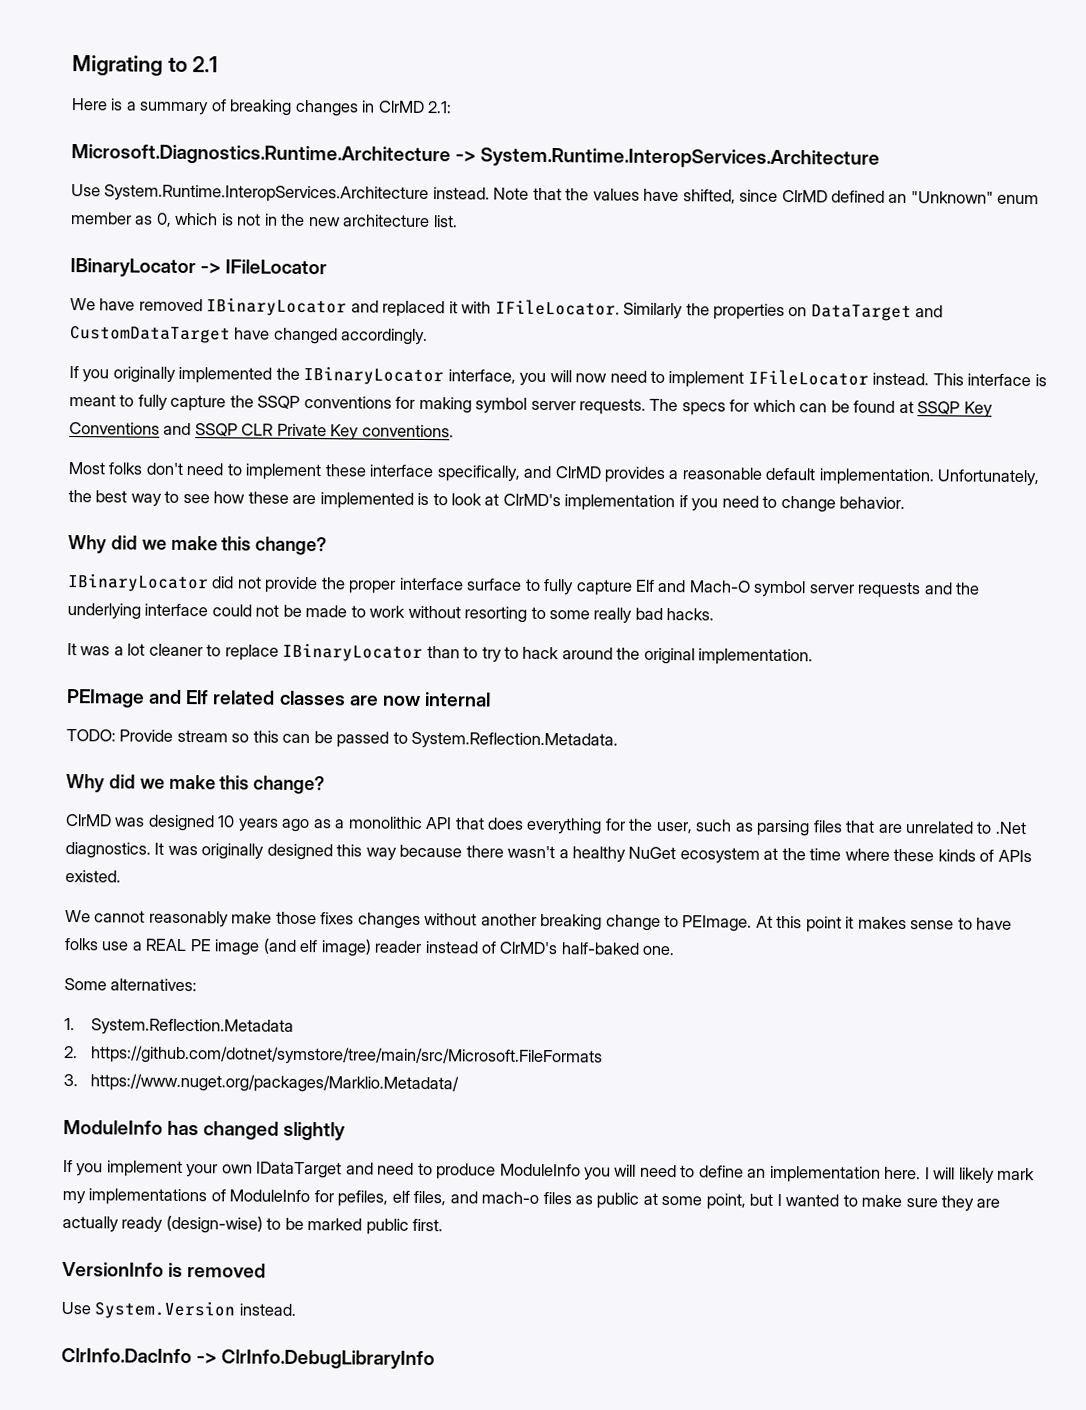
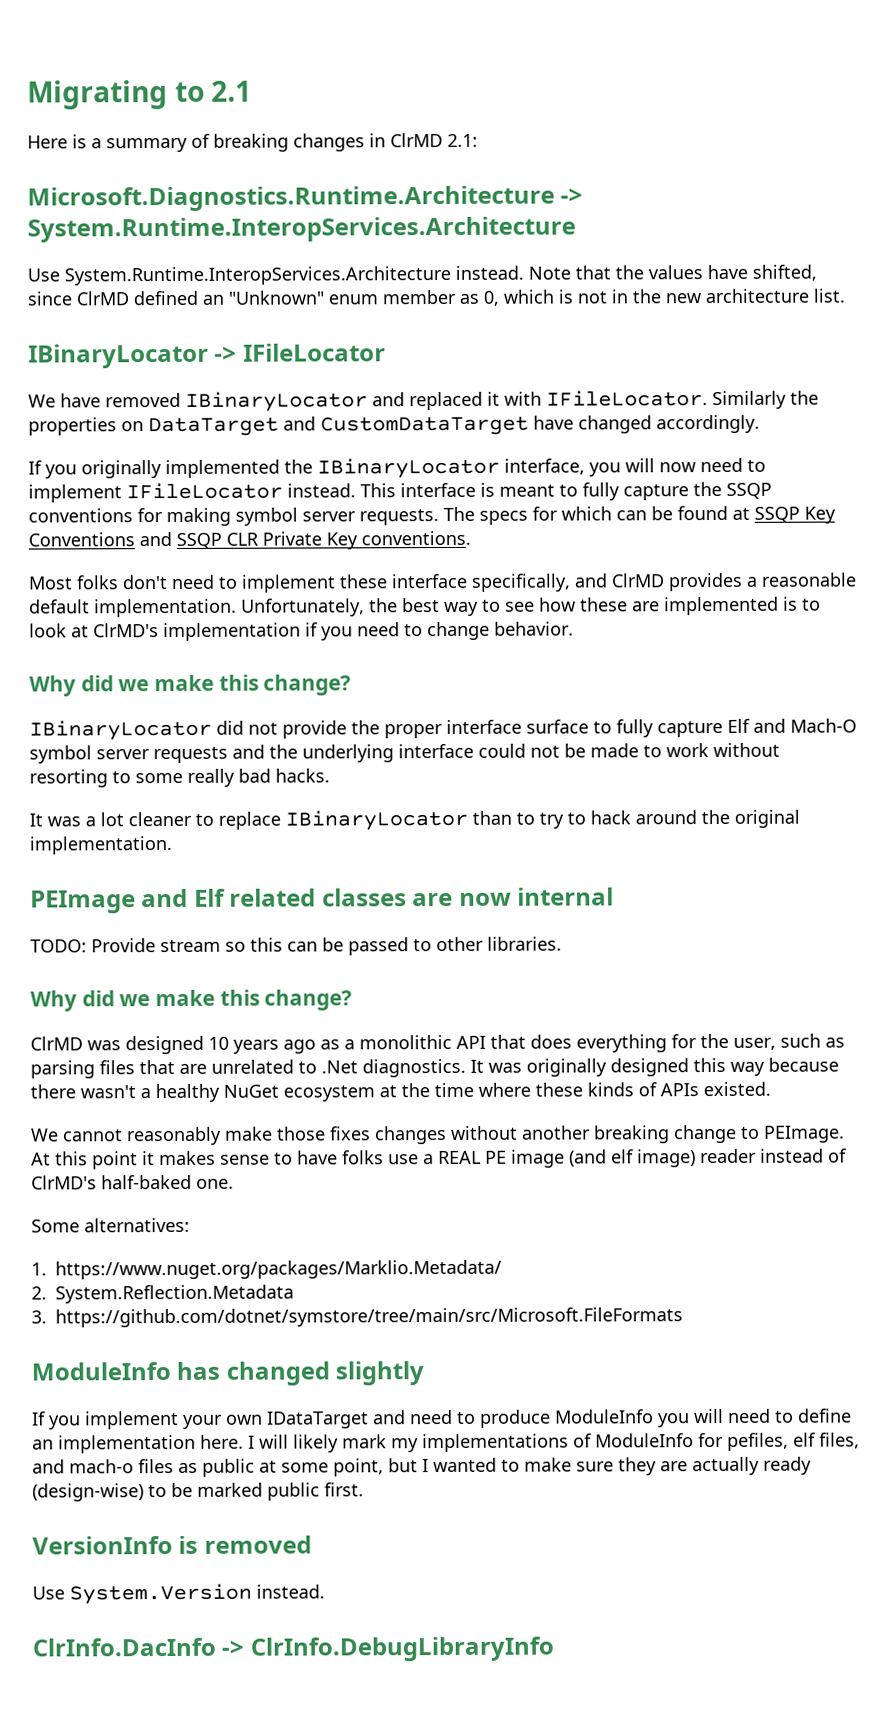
[411,731,619,750] System.Reflection.Metadata. -> [436,936,562,952] other libraries.
(75, 1024) none -> [55,1259,502,1280] [31,1286,47,1300] https://www.nuget.org/packages/Marklio.Metadata/ // 2.
[64,1046,78,1059] 2. -> [31,1310,47,1324] 3.
[63,1073,460,1094] // 3. https://www.nuget.org/packages/Marklio.Metadata/ -> (683, 1317) none

